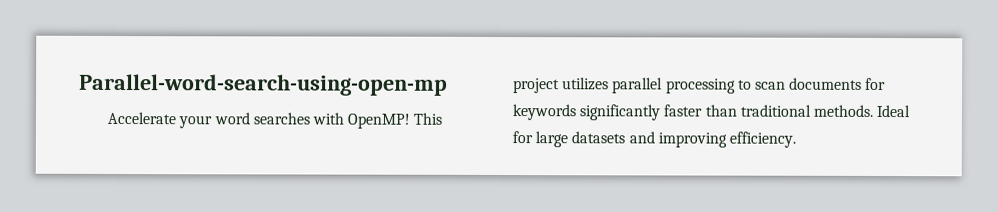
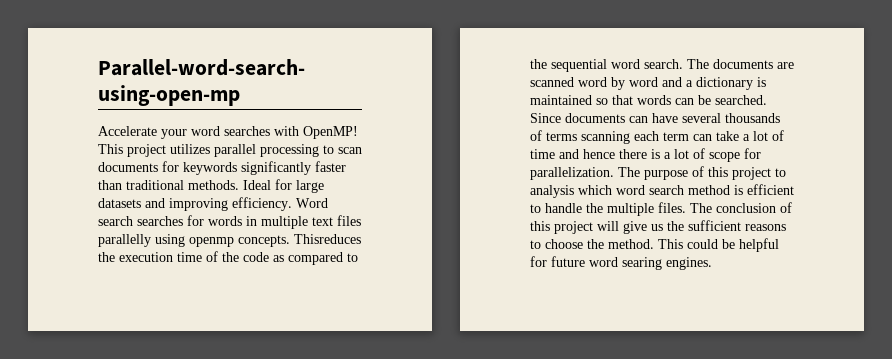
(796, 139) none -> [296,198,328,208] [98,215,361,229] [98,234,361,247] [98,251,358,265] [530,59,794,72] [530,77,766,90] [530,95,767,105] [530,113,780,123] [530,130,784,144] [530,148,761,162] [530,166,786,180] [530,184,794,198] [530,202,792,216] [530,220,786,234] [530,238,779,252] [530,256,712,270] Word search searches for words in multiple text files parallelly using openmp concepts. Thisreduces the execution time of the code as compared to the sequential word search. The documents are scanned word by word and a dictionary is maintained so that words can be searched. Since documents can have several thousands of terms scanning each term can take a lot of time and hence there is a lot of scope for parallelization. The purpose of this project to analysis which word search method is efficient to handle the multiple files. The conclusion of this project will give us the sufficient reasons to choose the method. This could be helpful for future word searing engines.

